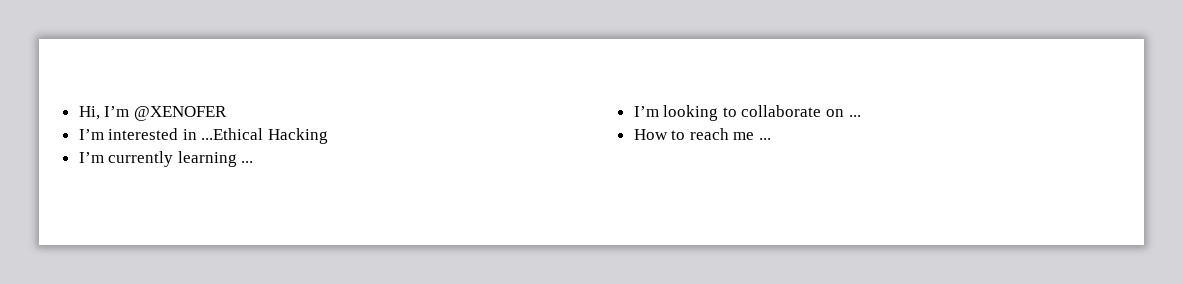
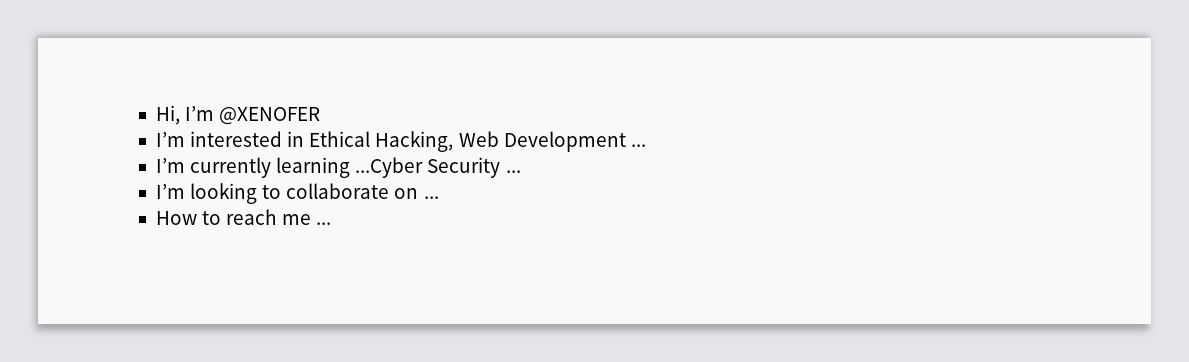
[201,128,329,144] ...Ethical Hacking -> [309,131,646,152] Ethical Hacking, Web Development ...
(237, 159) none -> [355,157,501,178] ...Cyber Security

